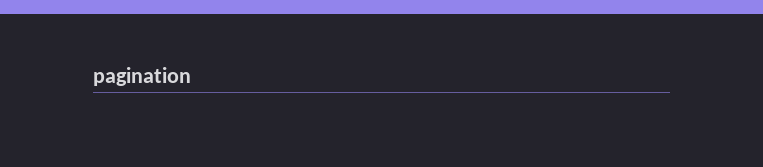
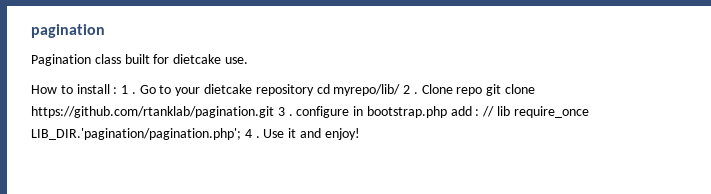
(191, 76) none -> [31,54,248,66] [31,84,536,96] [31,106,589,118] [31,128,360,140] // Pagination class built for dietcake use. // How to install : 1 . Go to your dietcake repository cd myrepo/lib/ 2 . Clone repo git clone https://github.com/rtanklab/pagination.git 3 . configure in bootstrap.php add : // lib require_once LIB_DIR.'pagination/pagination.php'; 4 . Use it and enjoy!

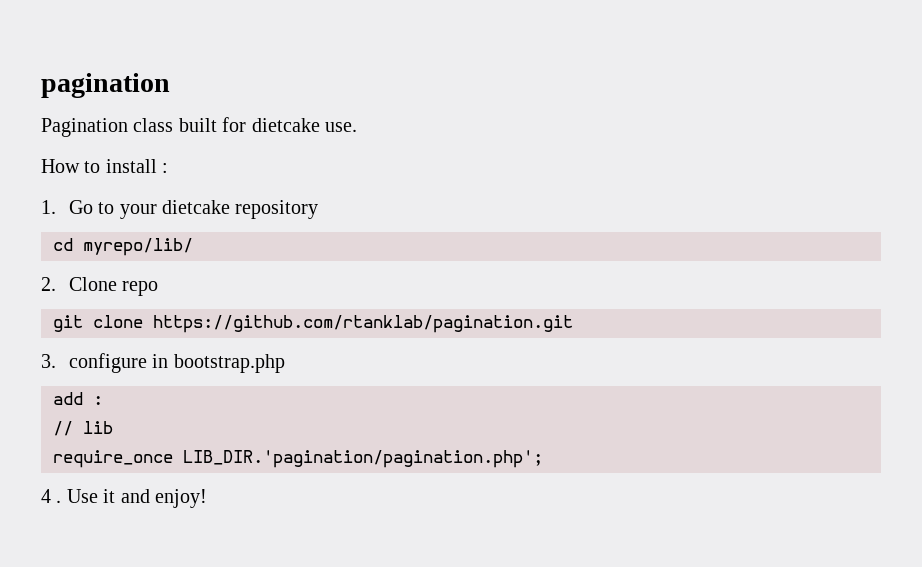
[121,85,136,94] 1 . -> [41,200,56,214] // 1.
(314, 90) none -> (319, 209) //
[403,85,418,94] 2 . -> [41,277,56,291] // 2.
(483, 91) none -> (159, 288) //
[277,107,293,116] 3 . -> [41,354,56,368] // 3.
(447, 112) none -> (285, 363) //
(480, 112) none -> (103, 400) //
(511, 111) none -> (113, 427) //
(241, 134) none -> (543, 459) //

